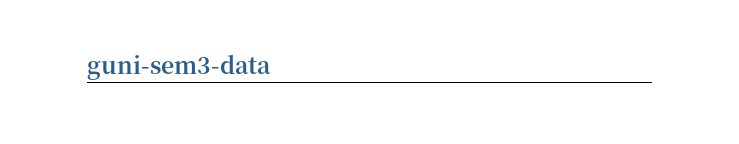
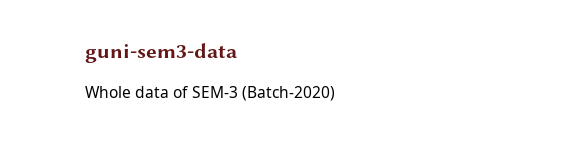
(271, 67) none -> [85,86,335,101] // Whole data of SEM-3 (Batch-2020)

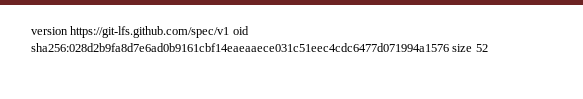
[85,43,237,63] [85,86,335,101] guni-sem3-data // Whole data of SEM-3 (Batch-2020) -> [31,26,249,38] [31,43,488,52] version https://git-lfs.github.com/spec/v1 oid sha256:028d2b9fa8d7e6ad0b9161cbf14eaeaaece031c51eec4cdc6477d071994a1576 size 52

